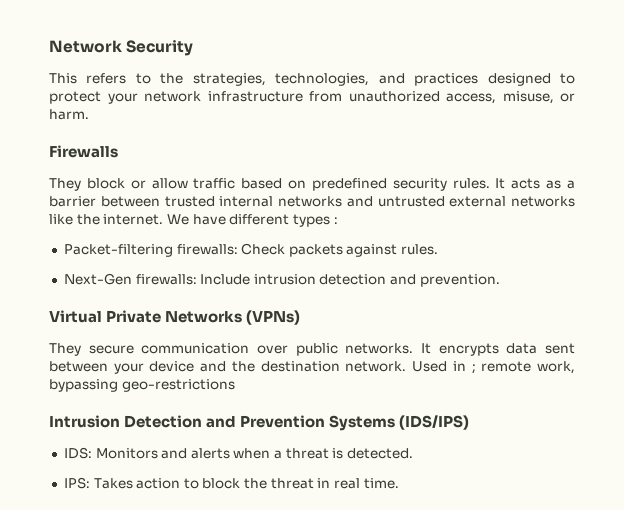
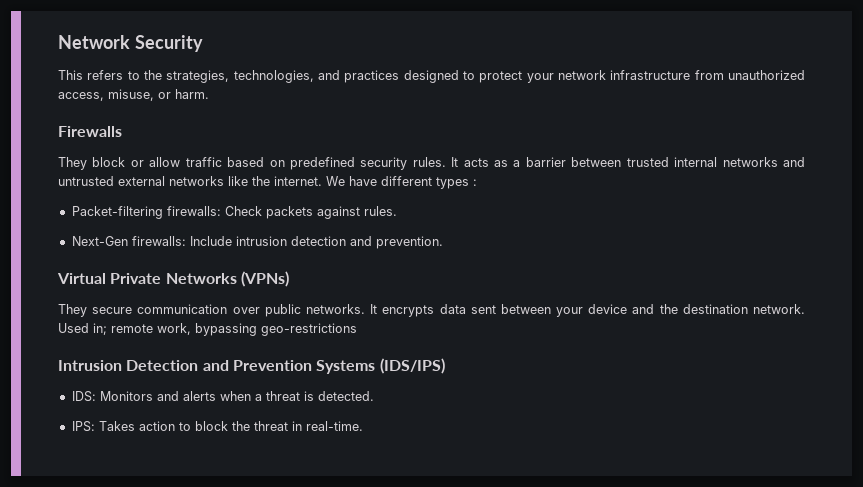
[452,361,476,374] in ; -> [93,323,107,335] in;
[334,478,399,489] real time. -> [305,421,363,431] real-time.

